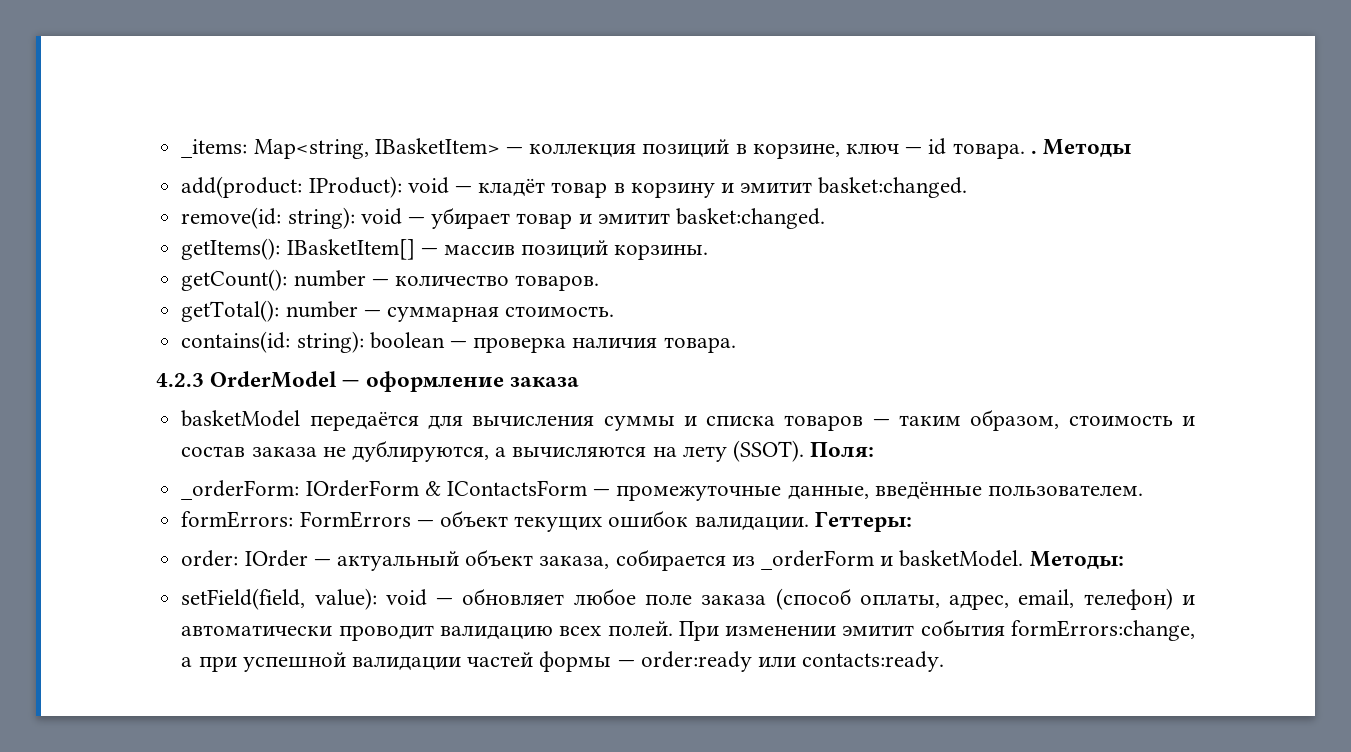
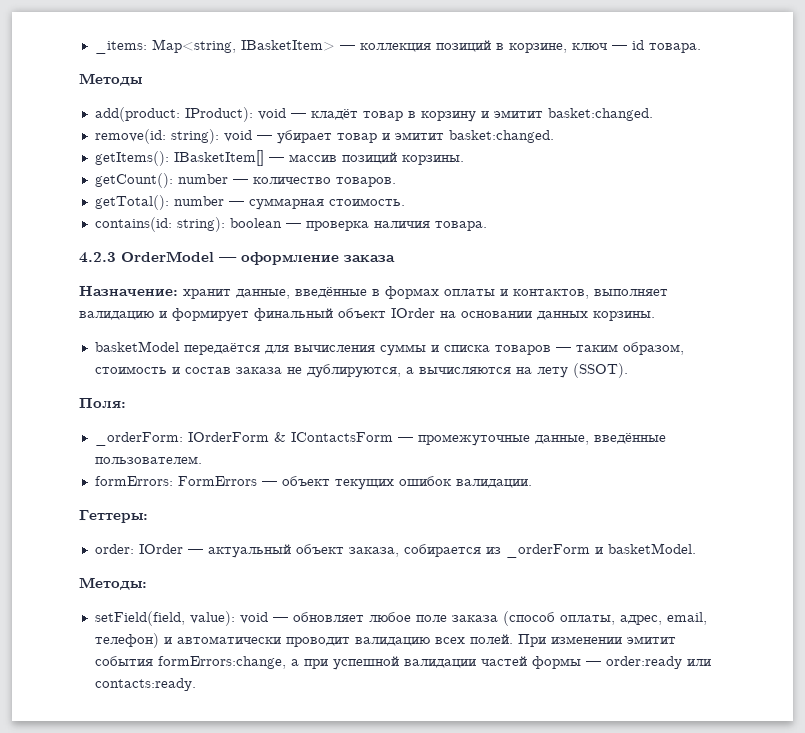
[1030,150,1037,154] . -> (701, 48) //
(579, 382) none -> [79,285,668,299] [79,308,655,322] // Назначение: хранит данные, введённые в формах оплаты и контактов, выполняет валидацию и формирует финальный объект IOrder на основании данных корзины.
(804, 451) none -> (628, 370) //
(809, 523) none -> (532, 483) //
(1024, 558) none -> (696, 548) //

